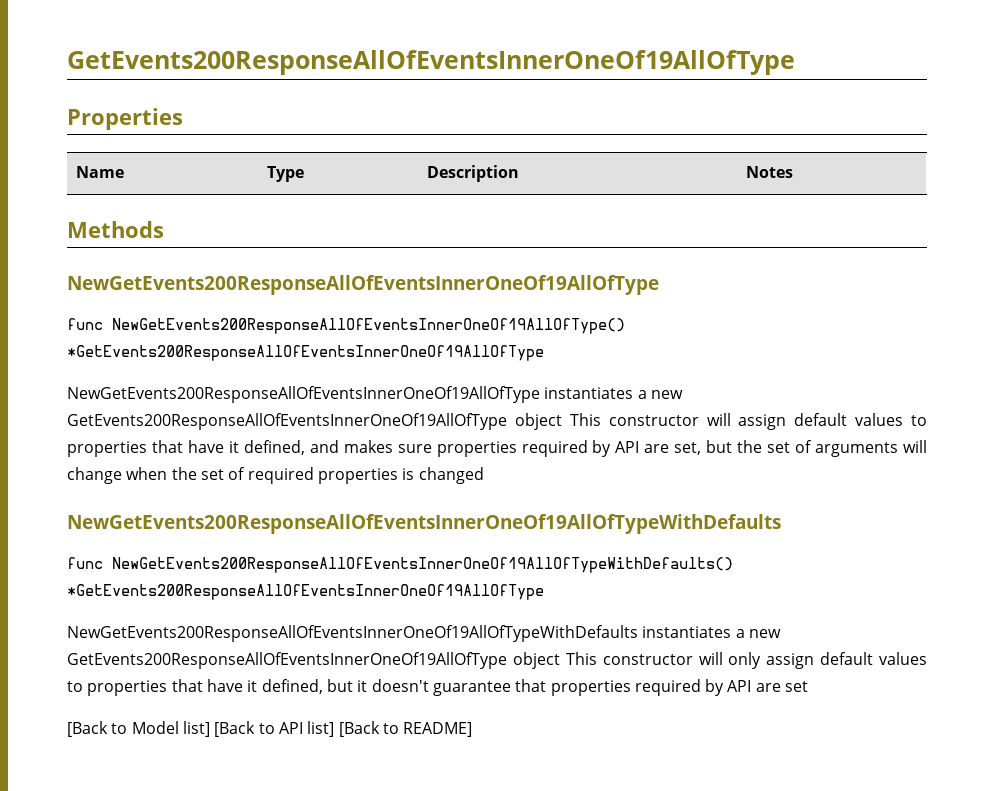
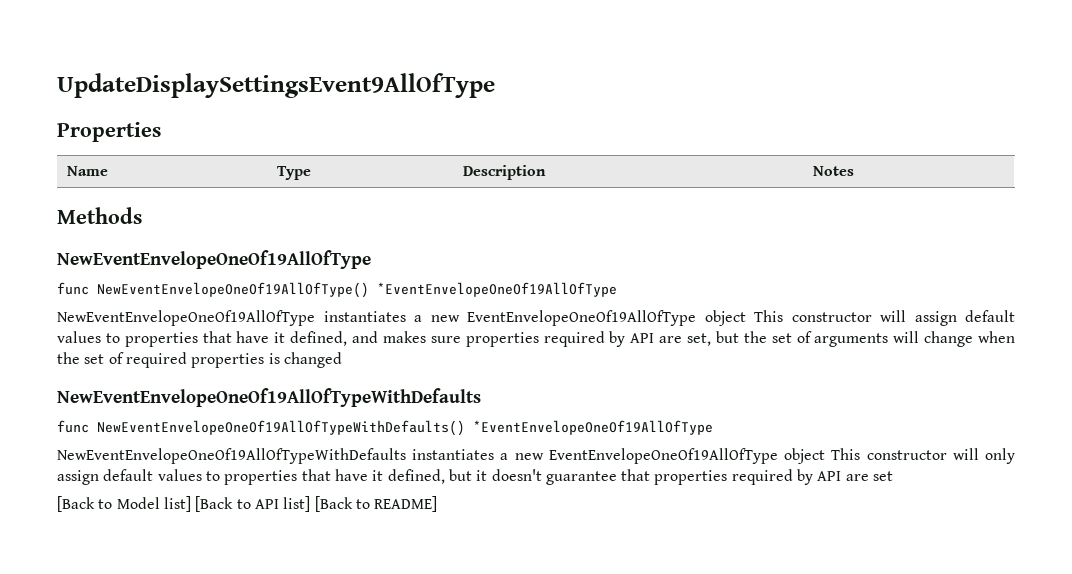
[67,50,795,75] GetEvents200ResponseAllOfEventsInnerOneOf19AllOfType -> [57,73,495,98] UpdateDisplaySettingsEvent9AllOfType
[67,275,659,295] [67,318,625,334] [67,345,544,361] [67,386,683,403] [67,413,507,430] NewGetEvents200ResponseAllOfEventsInnerOneOf19AllOfType // func NewGetEvents200ResponseAllOfEventsInnerOneOf19AllOfType() *GetEvents200ResponseAllOfEventsInnerOneOf19AllOfType // NewGetEvents200ResponseAllOfEventsInnerOneOf19AllOfType instantiates a new GetEvents200ResponseAllOfEventsInnerOneOf19AllOfType -> [57,250,371,269] [57,282,617,298] [57,310,696,326] NewEventEnvelopeOneOf19AllOfType // func NewEventEnvelopeOneOf19AllOfType() *EventEnvelopeOneOf19AllOfType // NewEventEnvelopeOneOf19AllOfType instantiates a new EventEnvelopeOneOf19AllOfType
[67,514,781,534] [67,557,733,573] [67,584,544,600] [67,625,781,642] [67,652,507,669] NewGetEvents200ResponseAllOfEventsInnerOneOf19AllOfTypeWithDefaults // func NewGetEvents200ResponseAllOfEventsInnerOneOf19AllOfTypeWithDefaults() *GetEvents200ResponseAllOfEventsInnerOneOf19AllOfType // NewGetEvents200ResponseAllOfEventsInnerOneOf19AllOfTypeWithDefaults instantiates a new GetEvents200ResponseAllOfEventsInnerOneOf19AllOfType -> [57,388,481,407] [57,420,713,436] [57,448,778,464] NewEventEnvelopeOneOf19AllOfTypeWithDefaults // func NewEventEnvelopeOneOf19AllOfTypeWithDefaults() *EventEnvelopeOneOf19AllOfType // NewEventEnvelopeOneOf19AllOfTypeWithDefaults instantiates a new EventEnvelopeOneOf19AllOfType

